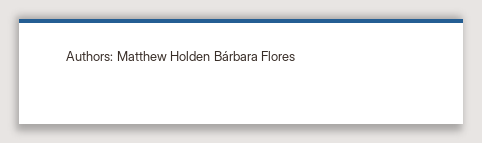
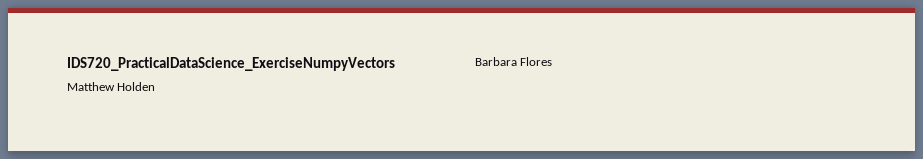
[66,51,113,61] Authors: -> [67,57,395,71] IDS720_PracticalDataScience_ExerciseNumpyVectors //
[213,51,258,61] Bárbara -> [475,57,517,66] // Barbara

